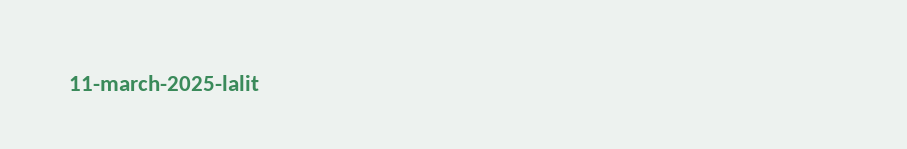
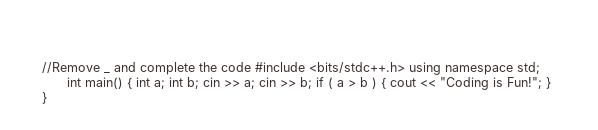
[69,75,259,91] 11-march-2025-lalit -> [42,62,110,74] [114,62,540,75] [66,77,551,90] [42,92,47,104] //Remove _ and complete the code #include <bits/stdc++.h> using namespace std; // int main() { int a; int b; cin >> a; cin >> b; if ( a > b ) { cout << "Coding is Fun!"; } }

